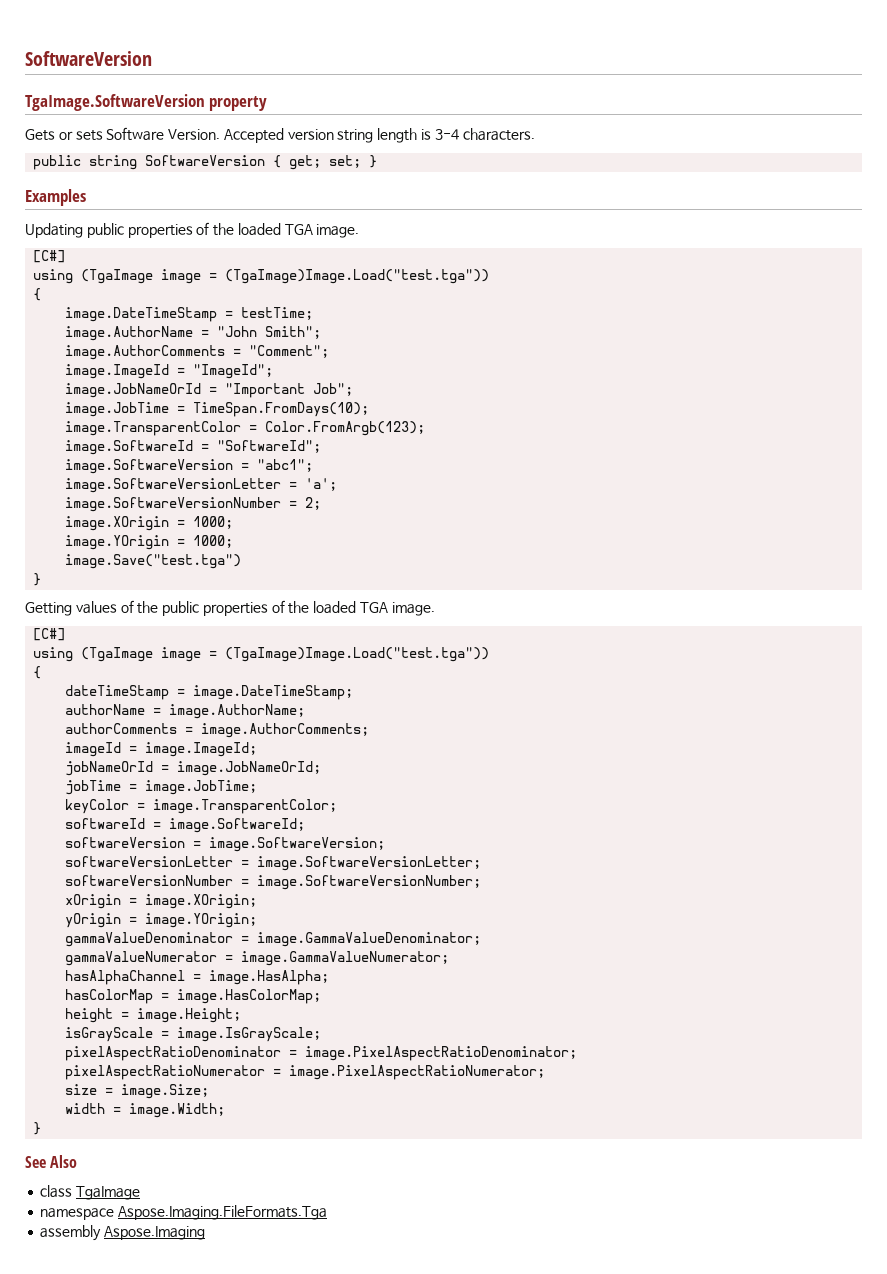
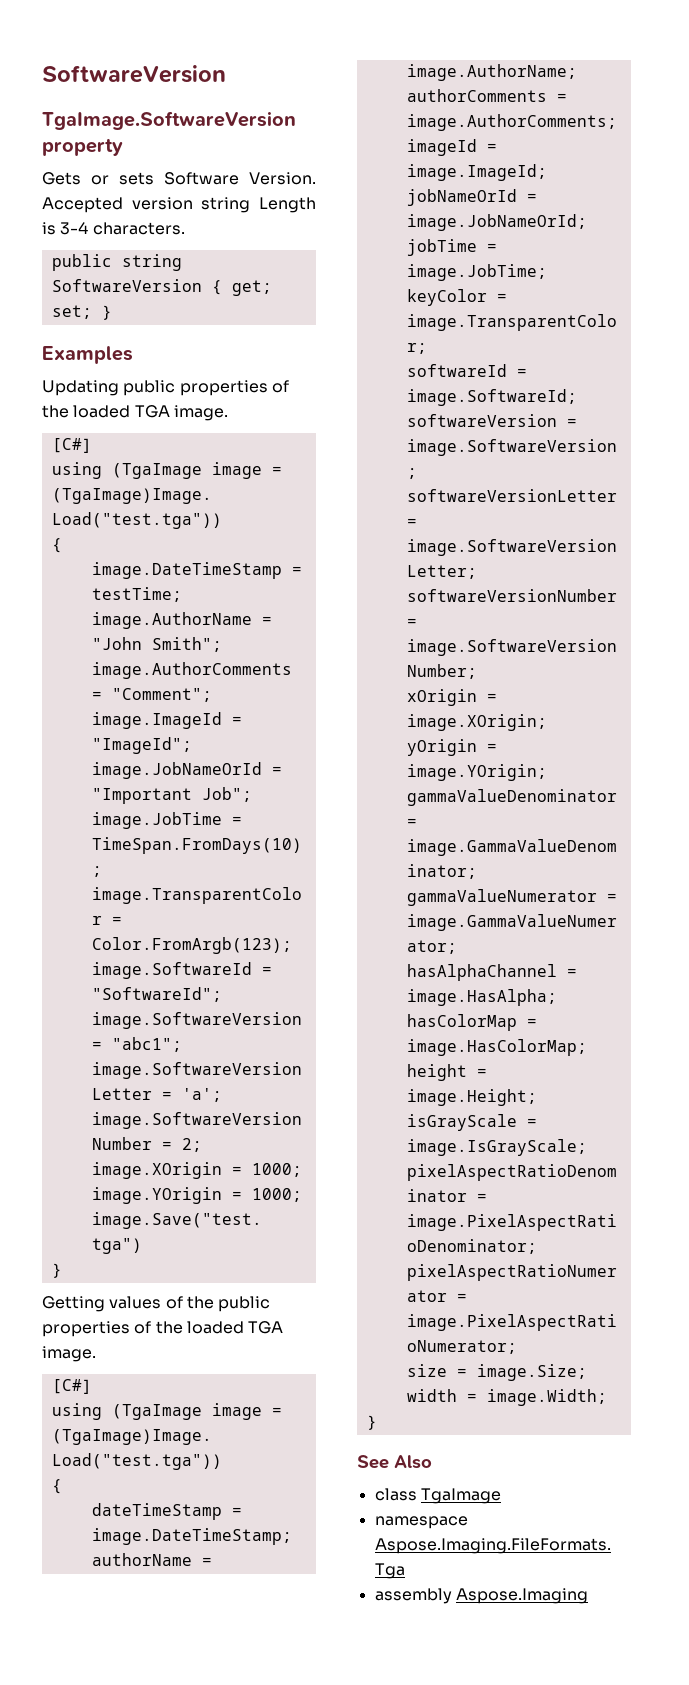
[377,128,418,143] length -> [259,197,317,213] Length

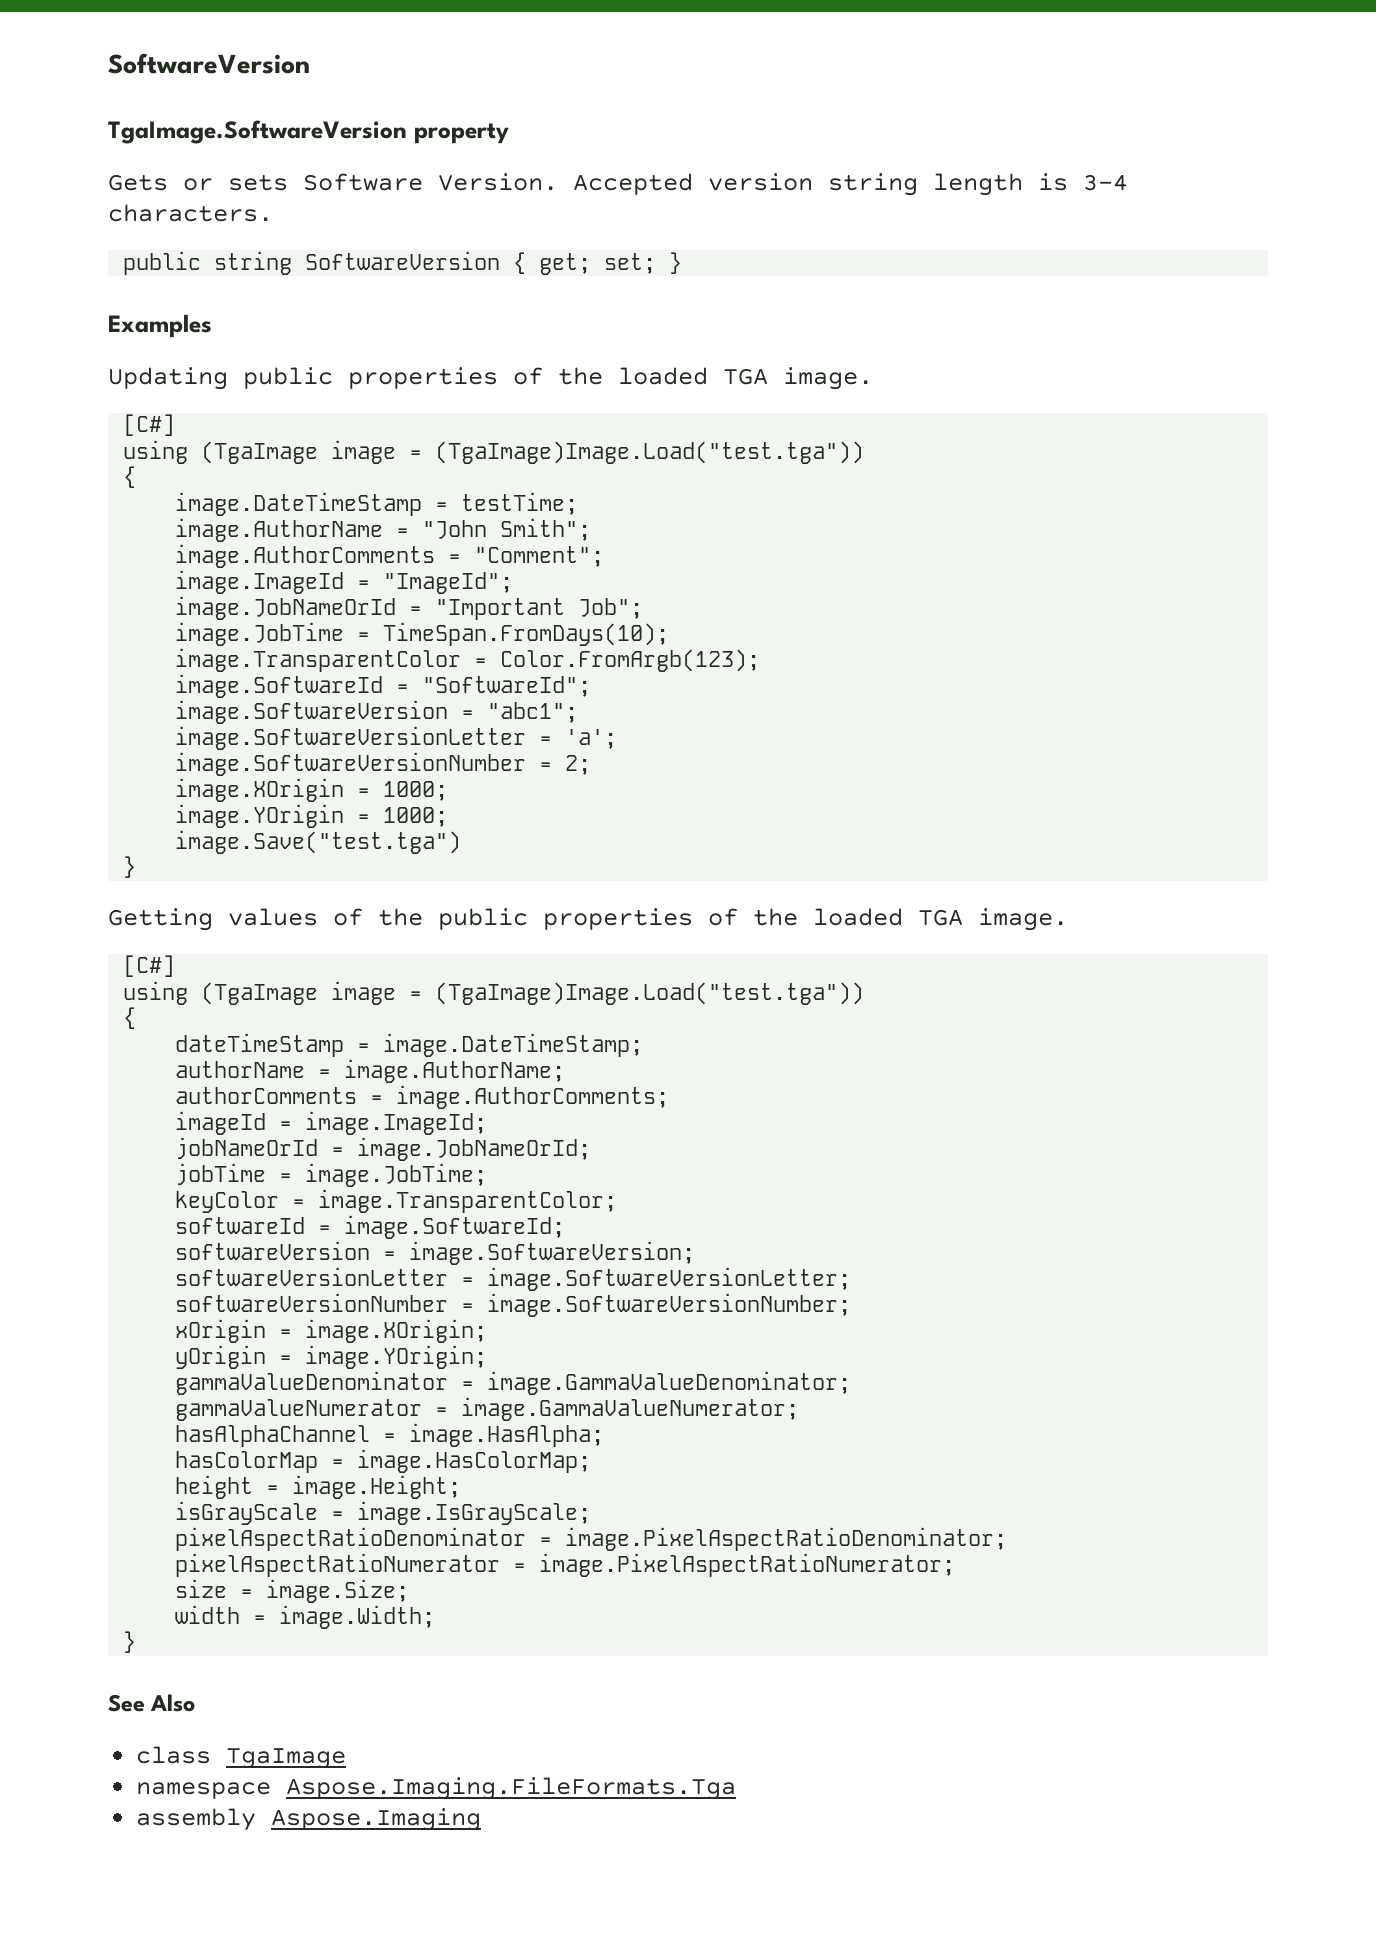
[259,197,317,213] Length -> [933,173,1023,196] length

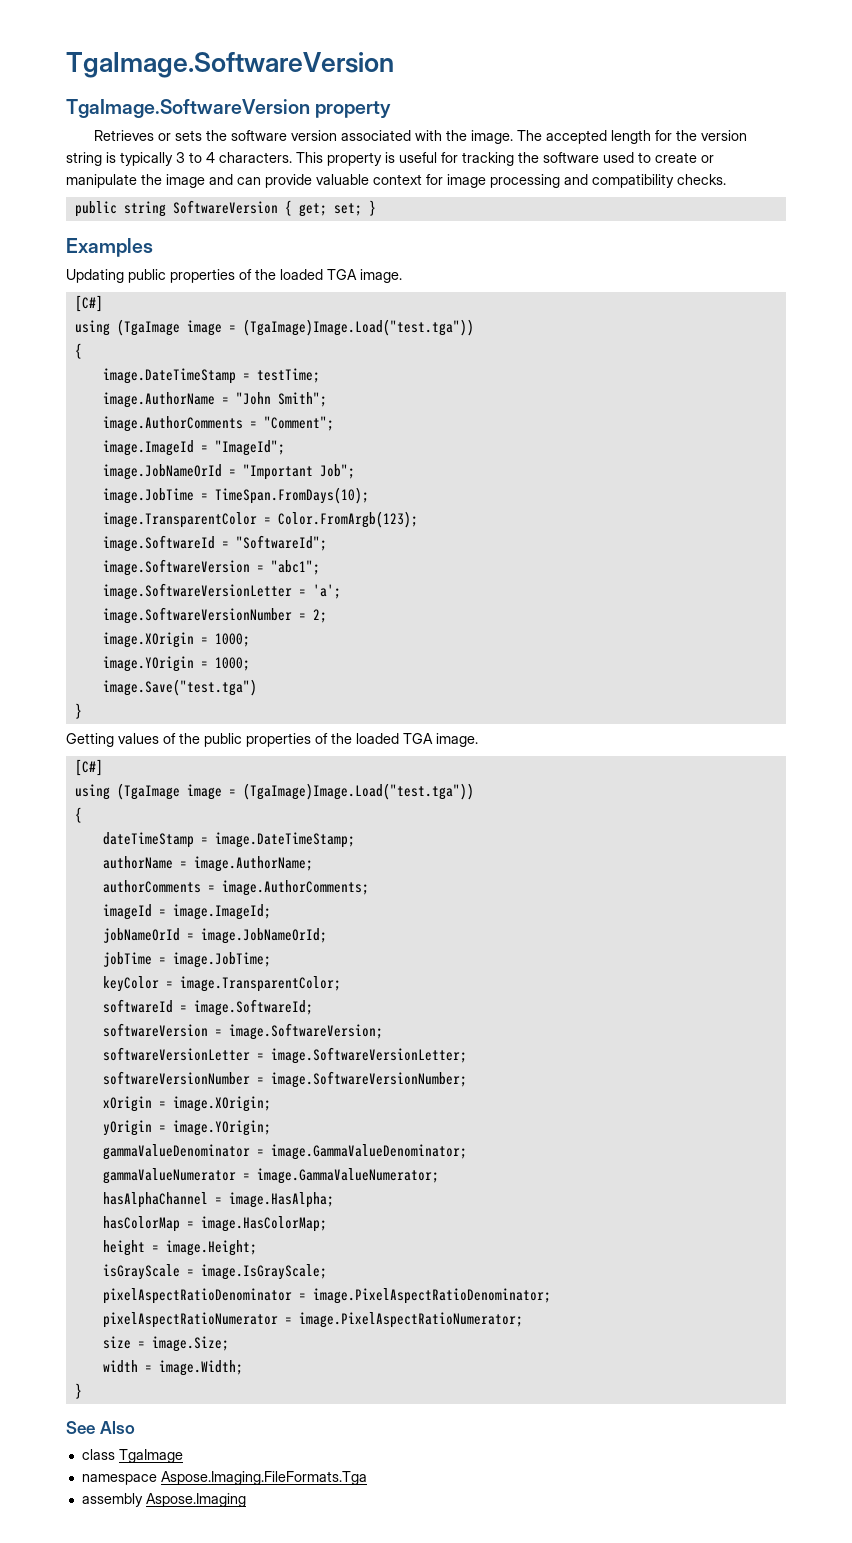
[108,53,310,74] SoftwareVersion -> [66,52,394,78] TgaImage.SoftwareVersion
[108,174,168,191] Gets -> [94,130,155,141] Retrieves
[303,173,1128,196] [108,204,273,222] Software Version. Accepted version string length is 3-4 characters. -> [206,130,748,144] [66,152,714,166] [66,174,726,188] the software version associated with the image. The accepted length for the version string is typically 3 to 4 characters. This property is useful for tracking the software used to create or manipulate the image and can provide valuable context for image processing and compatibility checks.

